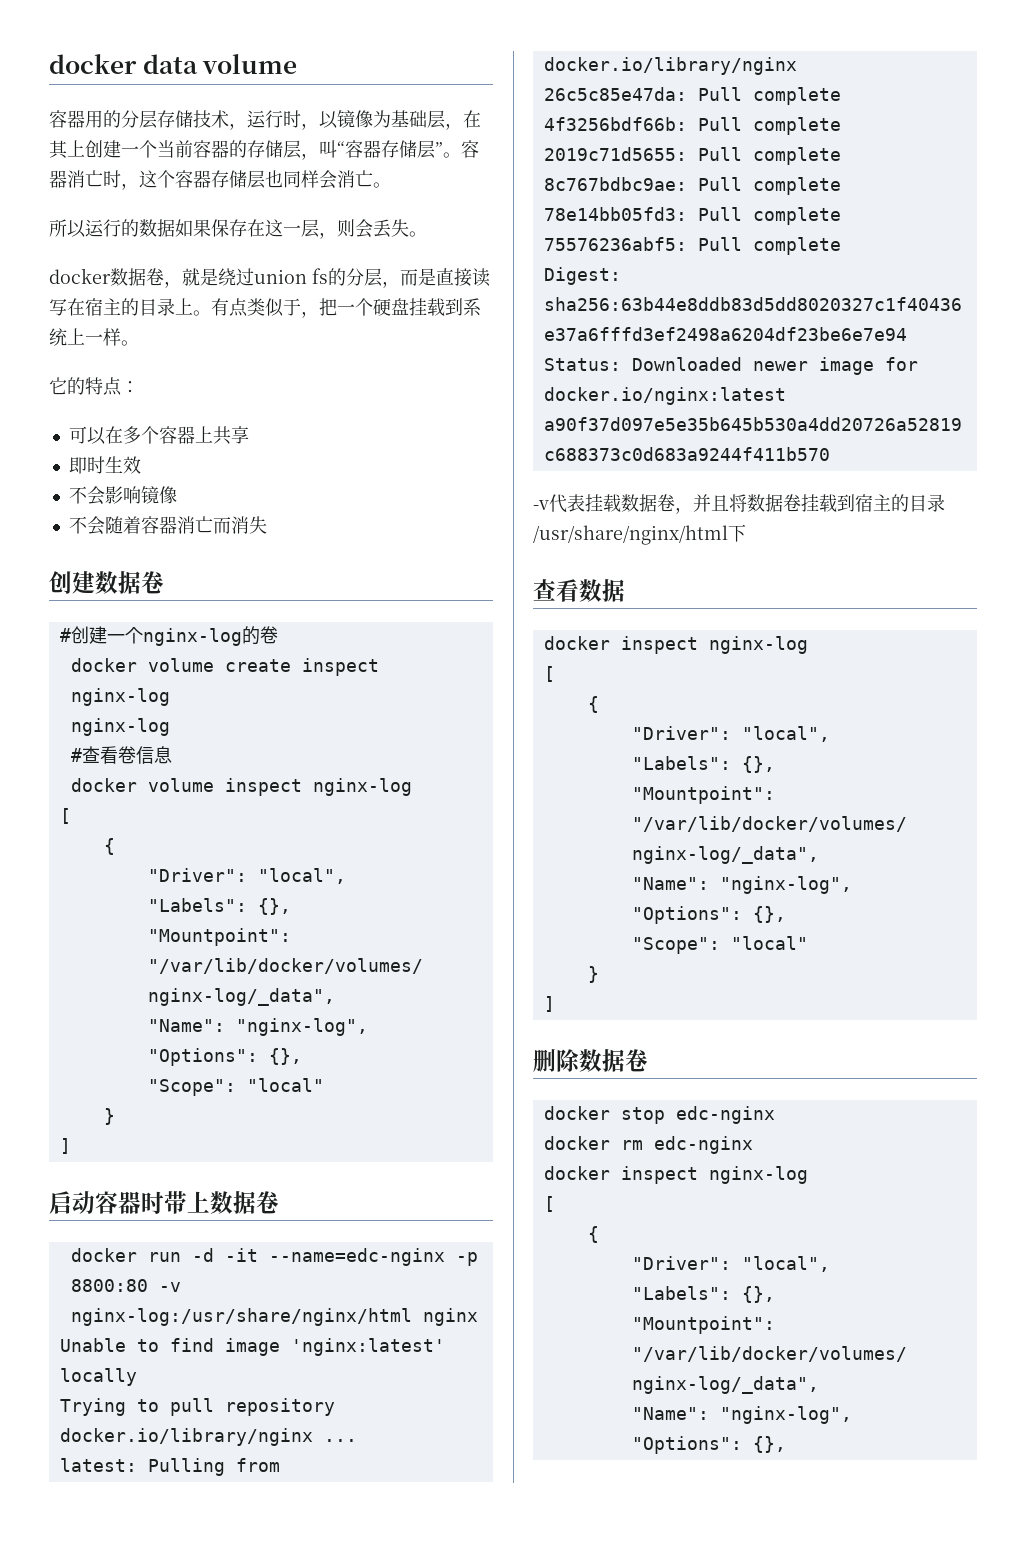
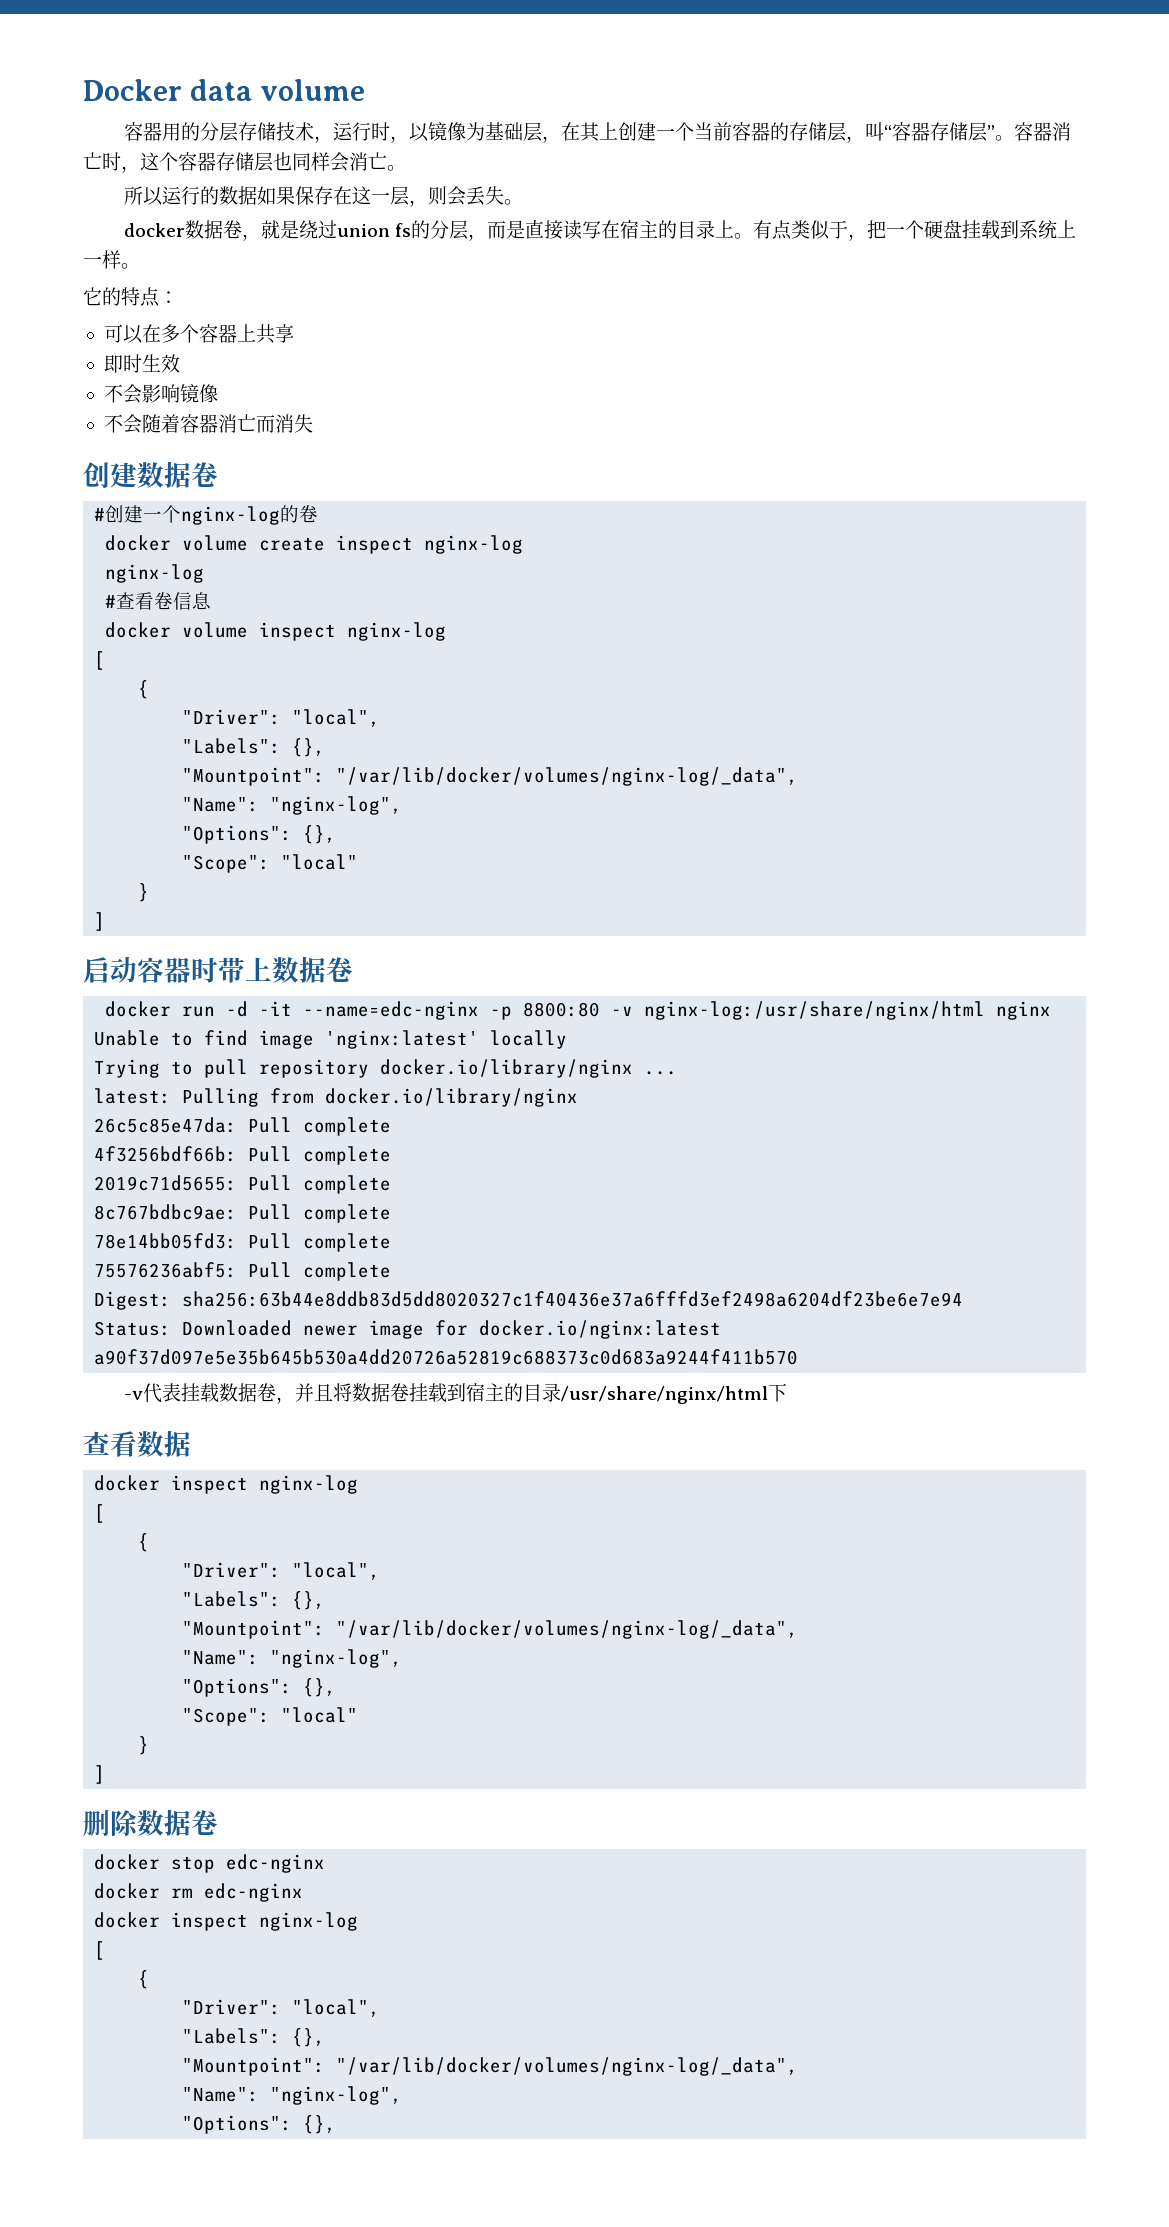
[49,54,137,74] docker -> [83,79,182,101] Docker

